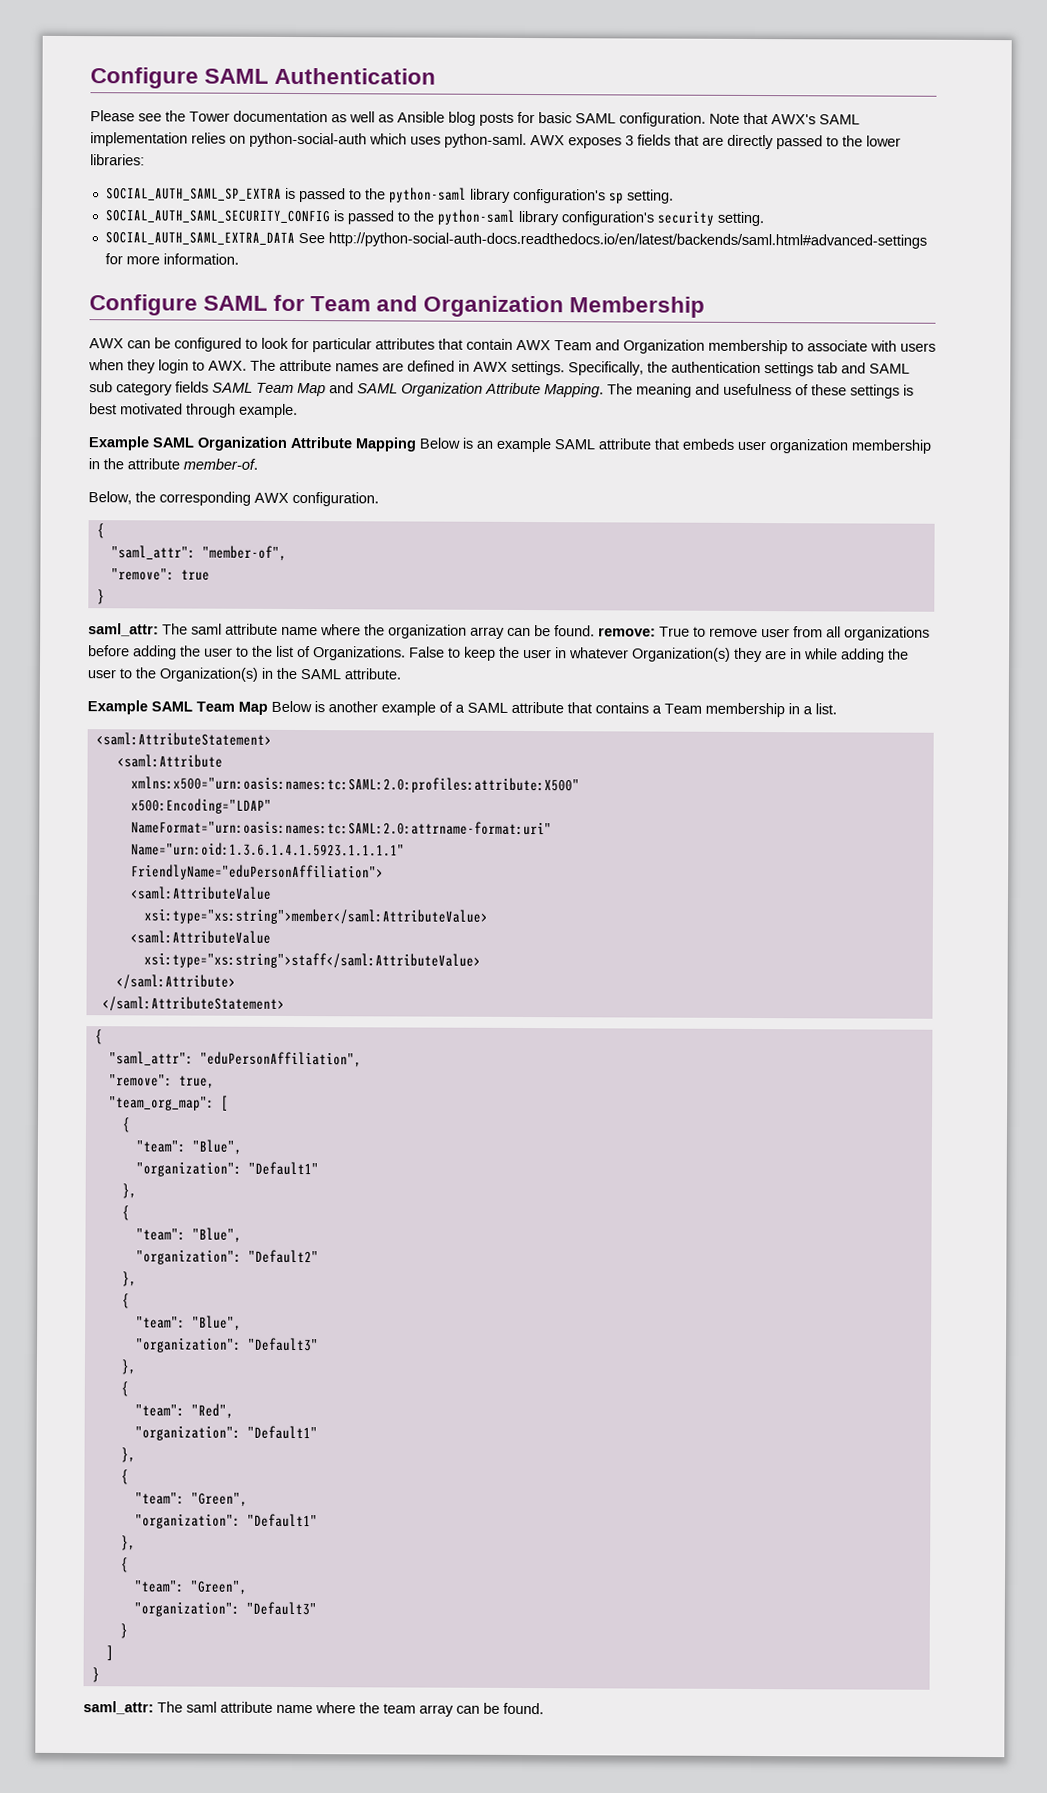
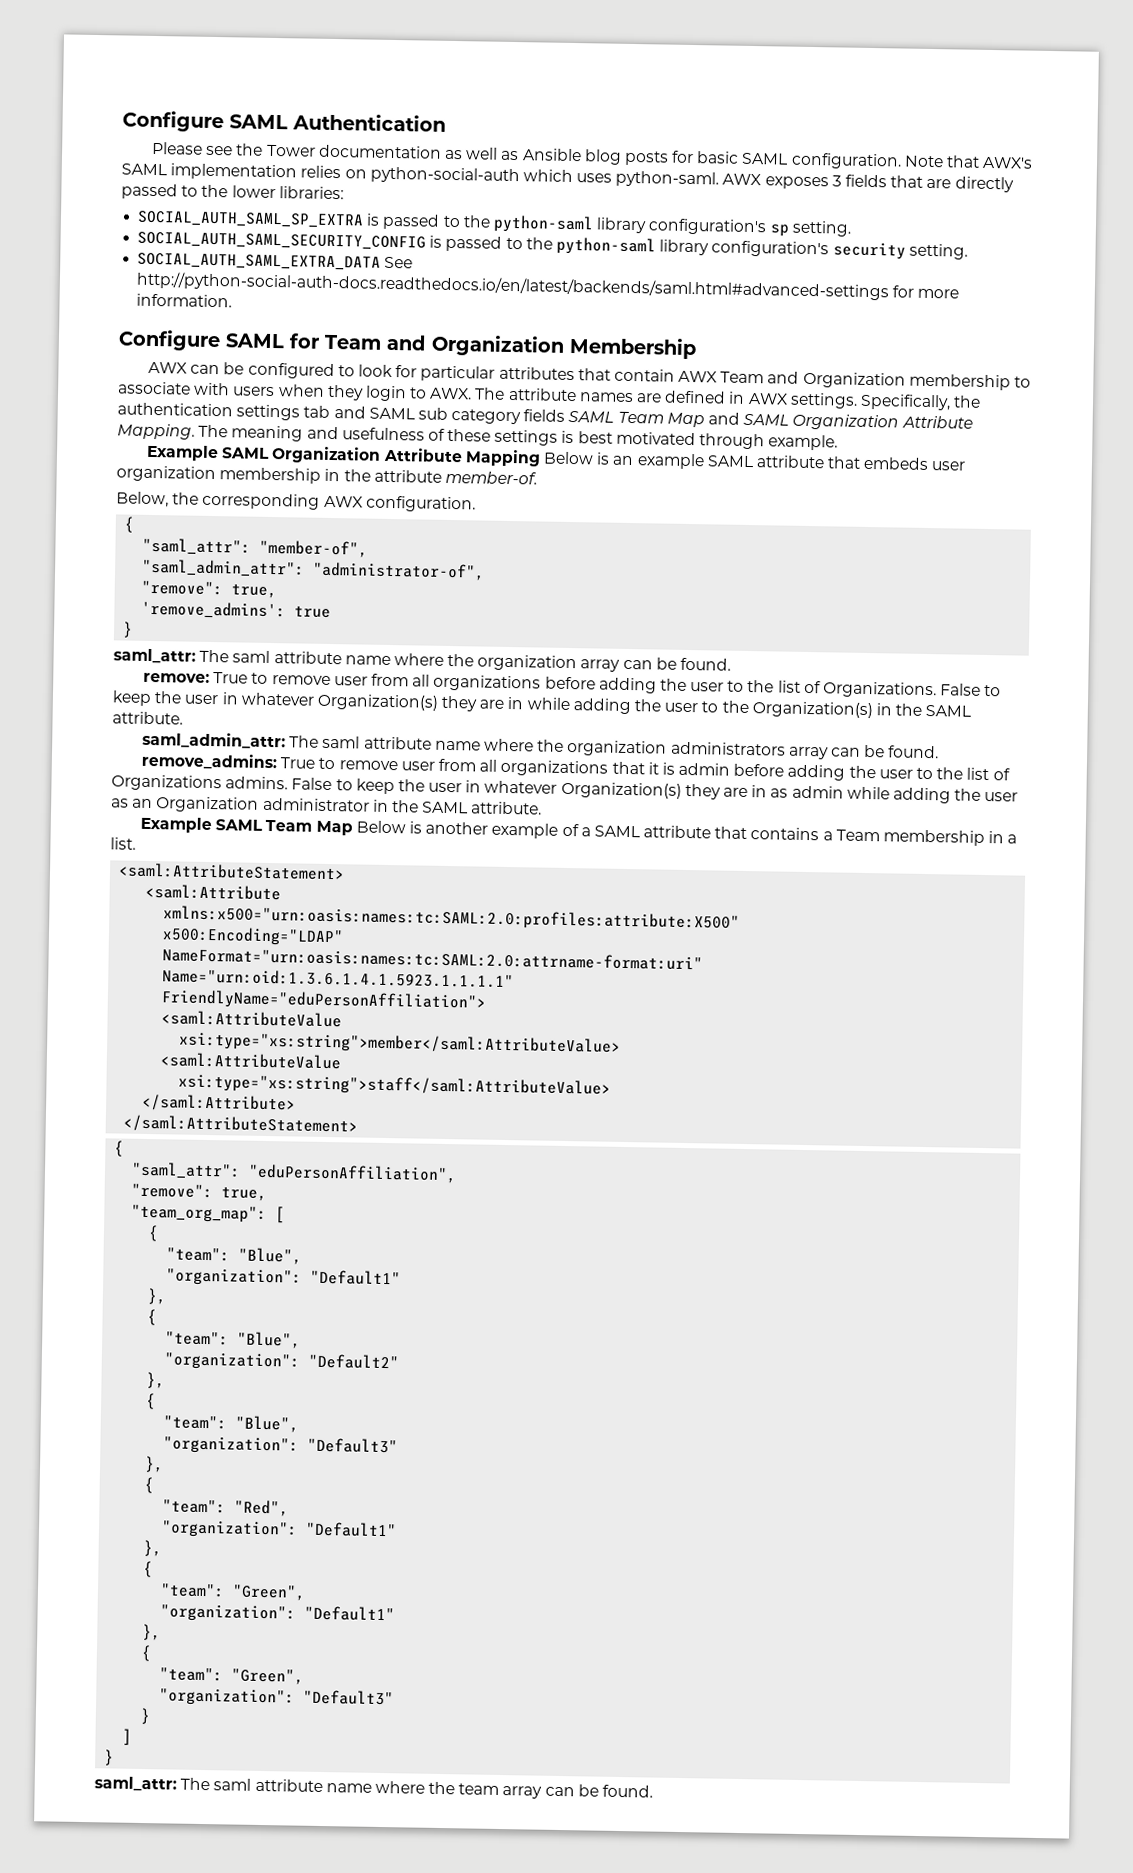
[110,568,175,581] // "remove": -> [141,558,486,581] [141,580,278,599] [141,600,287,620] // "saml_admin_attr": "administrator-of", // "remove": true, // 'remove_admins':
(595, 631) none -> (732, 664) //
(401, 674) none -> [142,731,940,760] [141,752,1010,781] [111,774,1019,804] [111,796,543,815] // saml_admin_attr: The saml attribute name where the organization administrators array can be found. // remove_admins: True to remove user from all organizations that it is admin before adding the user to the list of Organizations admins. False to keep the user in whatever Organization(s) they are in as admin while adding the user as an Organization administrator in the SAML attribute.

